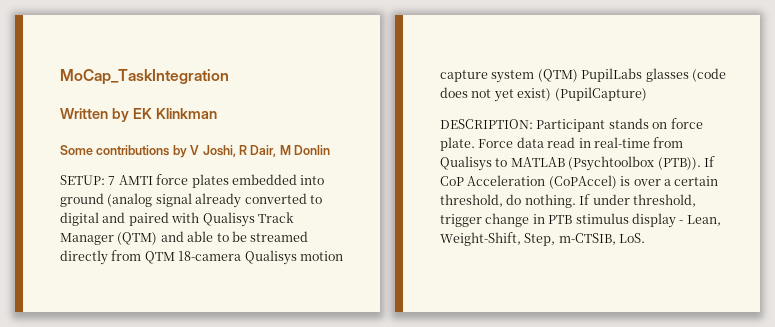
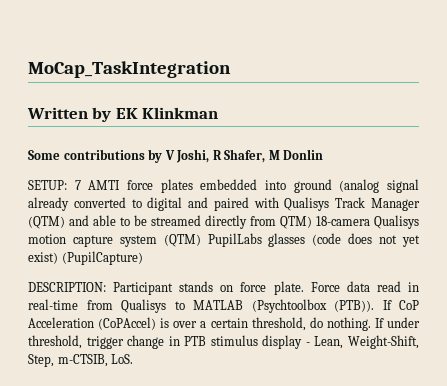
[250,145,277,157] Dair, -> [224,149,266,163] Shafer,
[144,251,175,264] QTM -> [280,216,312,229] QTM)

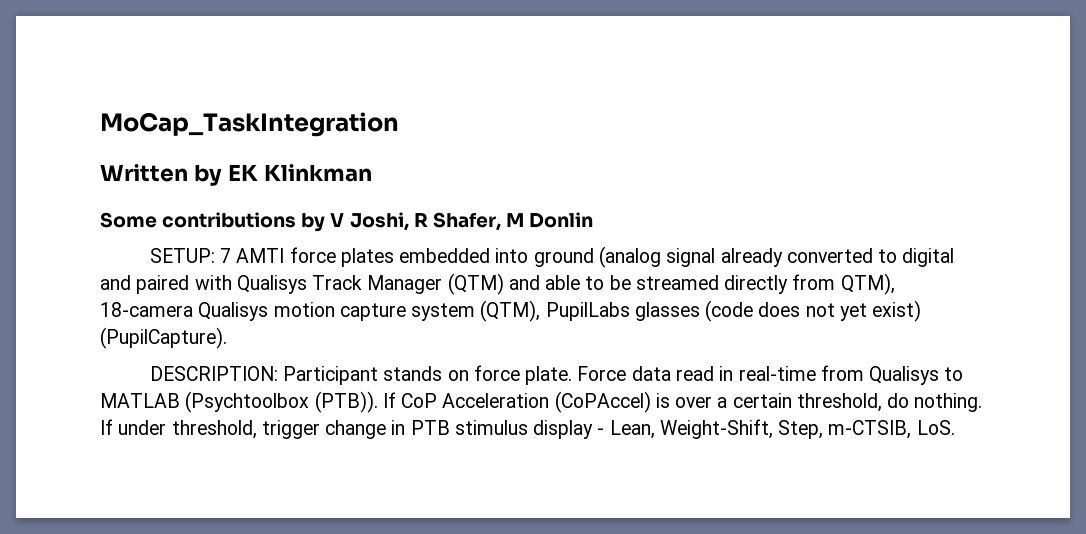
[280,216,312,229] QTM) -> [840,273,895,295] QTM),
[163,234,201,247] (QTM) -> [480,300,541,322] (QTM),
[61,251,143,265] (PupilCapture) -> [100,327,227,349] (PupilCapture).

